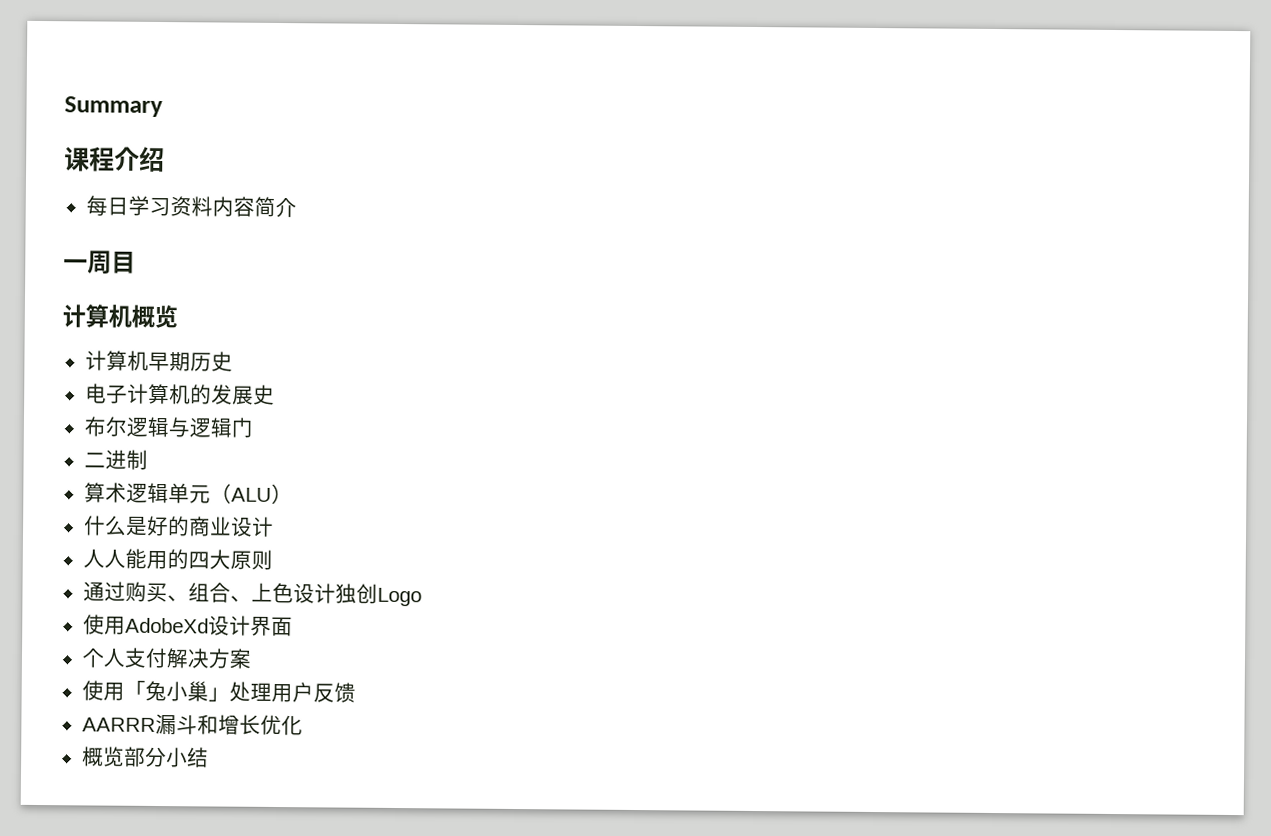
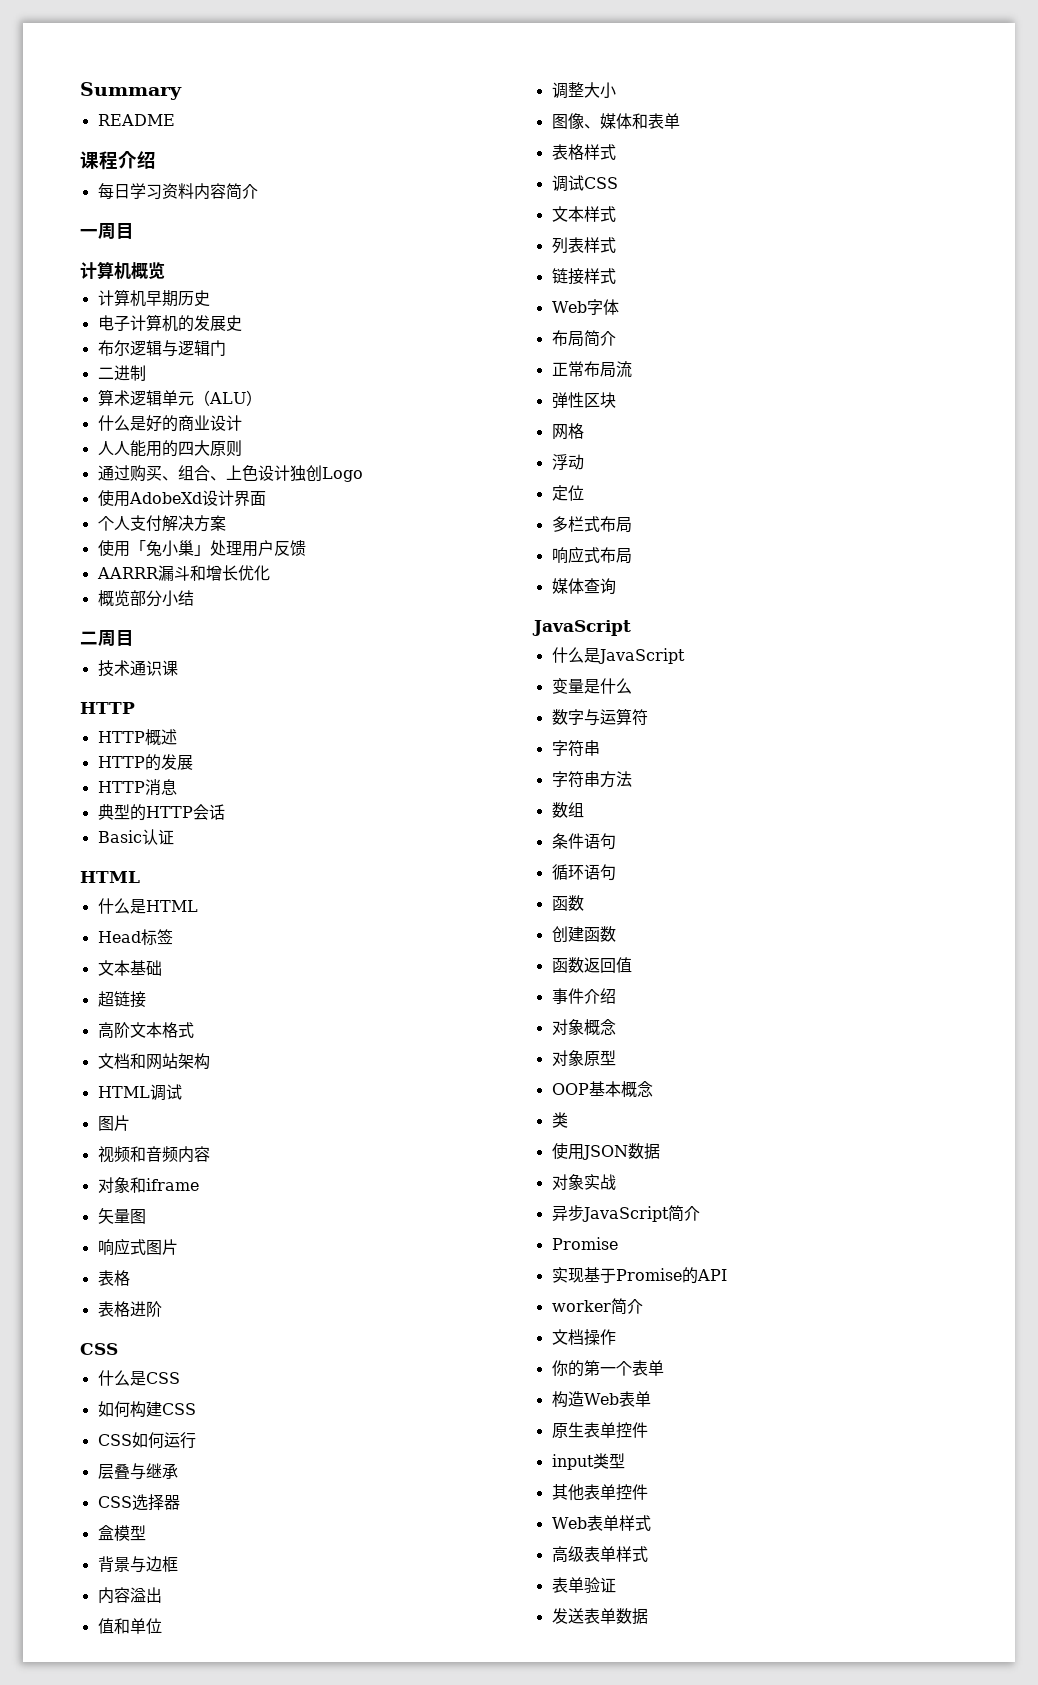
(163, 107) none -> [97,114,175,126] // README
(209, 757) none -> [80,630,134,646] [97,660,178,677] [80,702,135,714] [97,729,177,746] [97,754,193,771] [97,779,177,796] [97,804,225,821] [97,829,174,845] [80,871,140,883] [97,898,198,914] [97,929,173,946] [97,960,162,976] [97,991,146,1008] [97,1022,194,1039] [97,1053,210,1070] [97,1084,182,1101] [97,1115,130,1131] [97,1146,210,1163] [97,1177,199,1193] [97,1208,146,1224] [97,1238,178,1256] [97,1270,130,1286] [97,1301,162,1317] [80,1343,118,1355] [97,1370,180,1386] [97,1401,196,1418] [97,1432,196,1449] [97,1463,178,1480] [97,1494,180,1511] [97,1525,146,1541] [97,1556,178,1573] [97,1587,162,1604] [97,1618,162,1634] [551,82,616,99] [551,113,680,129] [551,144,616,160] [551,175,618,192] [551,206,616,222] [551,237,616,254] [551,268,616,285] [551,299,619,315] [551,330,616,347] [551,361,632,378] [551,392,616,409] [551,423,584,440] [551,454,584,470] [551,485,584,501] [551,516,632,533] [551,546,632,564] [551,578,616,595] [532,620,631,636] [551,647,685,664] [551,678,632,694] [551,708,648,726] [551,740,600,757] [551,771,632,788] [551,802,584,818] [551,833,616,850] [551,864,616,881] [551,895,584,911] [551,926,616,943] [551,957,632,973] [551,988,616,1004] [551,1019,616,1036] [551,1050,616,1066] [551,1081,653,1098] [551,1112,568,1128] [551,1143,660,1160] [551,1174,616,1191] [551,1205,700,1222] [551,1237,618,1250] [551,1267,727,1284] [551,1298,643,1315] [551,1329,616,1346] [551,1360,664,1377] [551,1391,651,1408] [551,1422,648,1439] [551,1453,625,1470] [551,1484,648,1501] [551,1515,651,1531] [551,1546,648,1563] [551,1577,616,1593] [551,1608,648,1625] // 二周目 // 技术通识课 // HTTP // HTTP概述 // HTTP的发展 // HTTP消息 // 典型的HTTP会话 // Basic认证 // HTML // 什么是HTML // Head标签 // 文本基础 // 超链接 // 高阶文本格式 // 文档和网站架构 // HTML调试 // 图片 // 视频和音频内容 // 对象和iframe // 矢量图 // 响应式图片 // 表格 // 表格进阶 // CSS // 什么是CSS // 如何构建CSS // CSS如何运行 // 层叠与继承 // CSS选择器 // 盒模型 // 背景与边框 // 内容溢出 // 值和单位 // 调整大小 // 图像、媒体和表单 // 表格样式 // 调试CSS // 文本样式 // 列表样式 // 链接样式 // Web字体 // 布局简介 // 正常布局流 // 弹性区块 // 网格 // 浮动 // 定位 // 多栏式布局 // 响应式布局 // 媒体查询 // JavaScript // 什么是JavaScript // 变量是什么 // 数字与运算符 // 字符串 // 字符串方法 // 数组 // 条件语句 // 循环语句 // 函数 // 创建函数 // 函数返回值 // 事件介绍 // 对象概念 // 对象原型 // OOP基本概念 // 类 // 使用JSON数据 // 对象实战 // 异步JavaScript简介 // Promise // 实现基于Promise的API // worker简介 // 文档操作 // 你的第一个表单 // 构造Web表单 // 原生表单控件 // input类型 // 其他表单控件 // Web表单样式 // 高级表单样式 // 表单验证 // 发送表单数据

